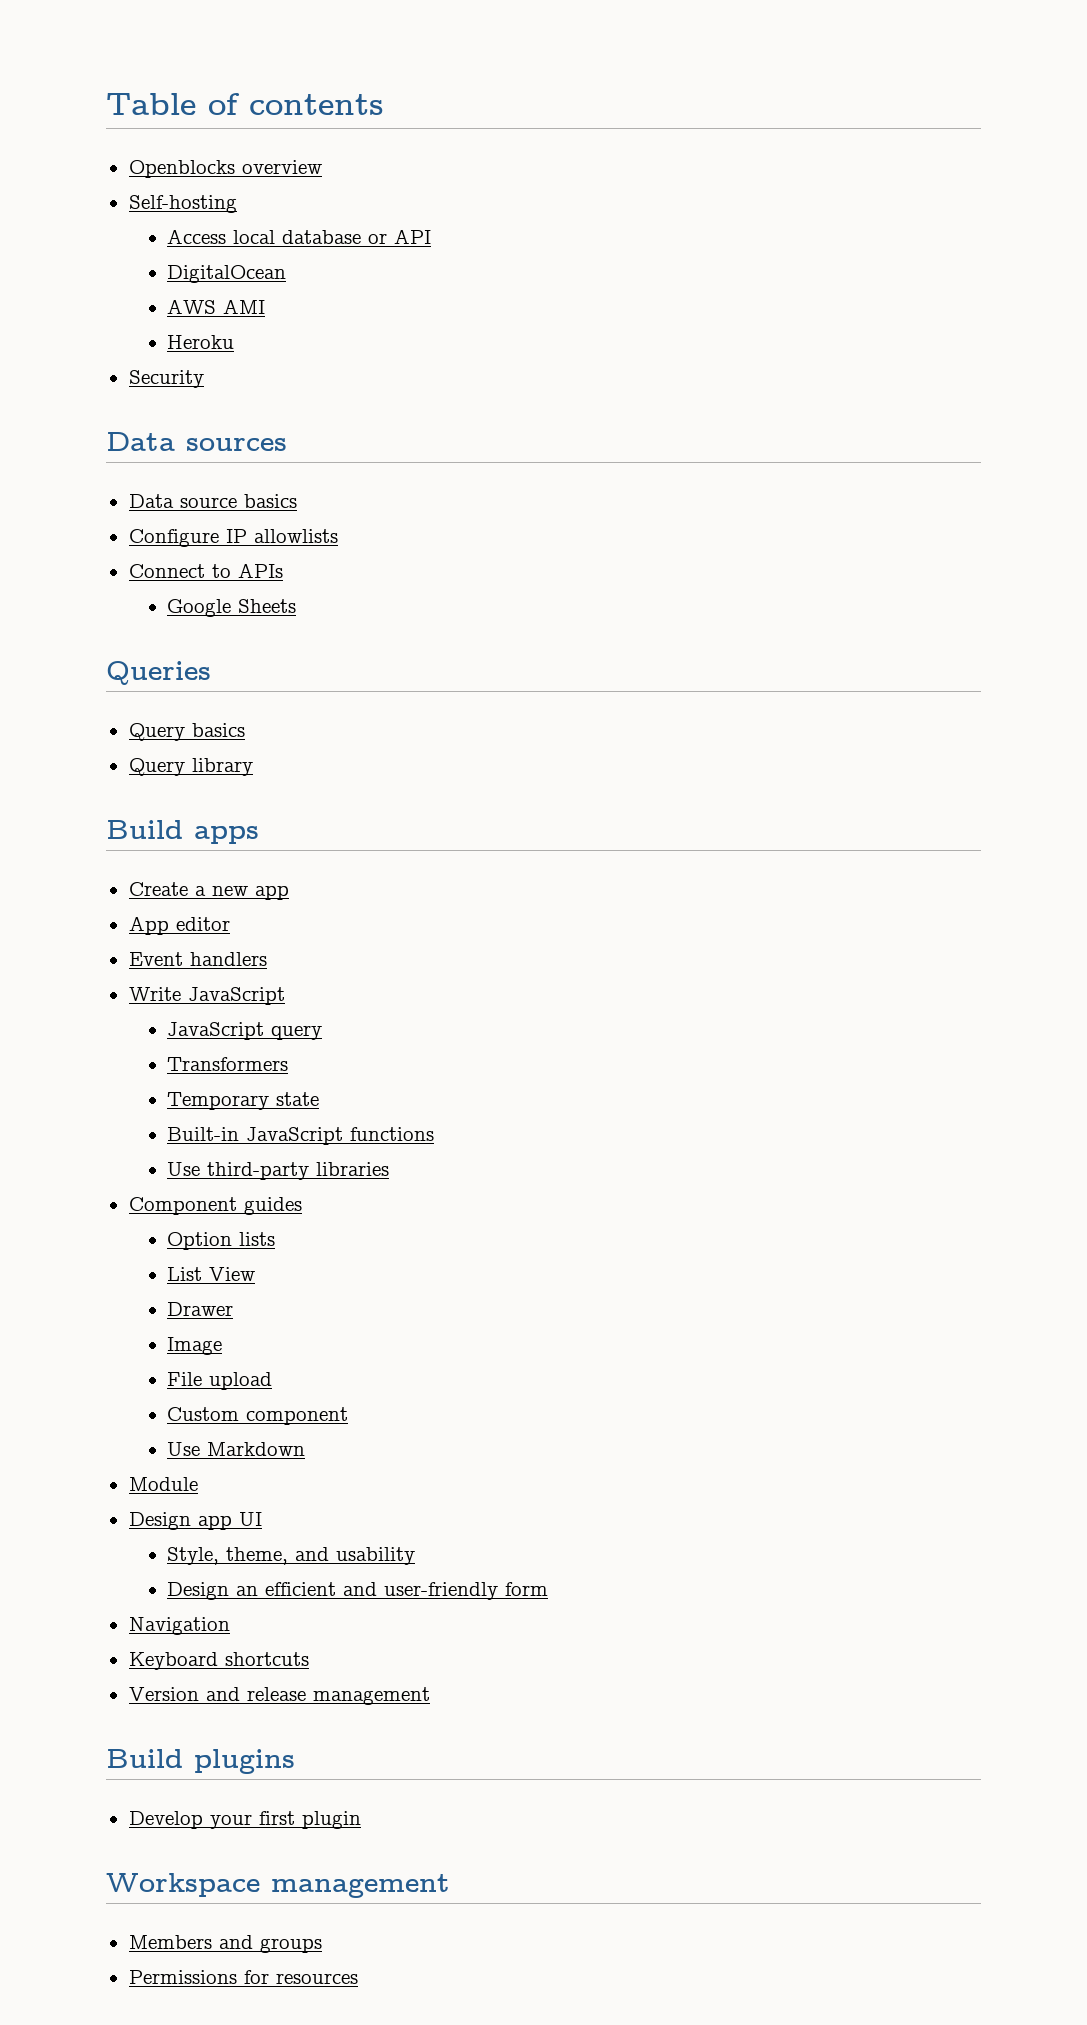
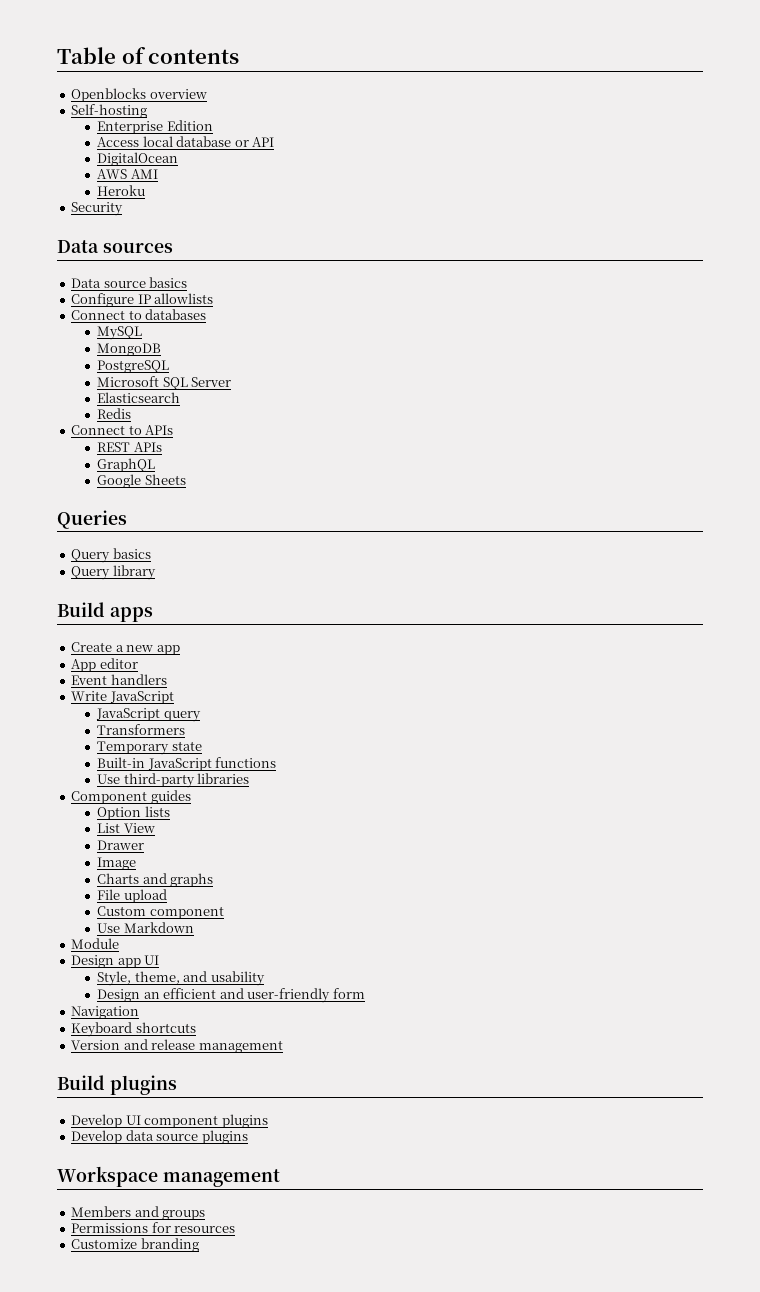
(237, 204) none -> [97,120,213,134] // Enterprise Edition
(338, 536) none -> [71,309,207,320] [97,326,143,340] [97,343,162,356] [97,360,170,373] [97,376,232,390] [97,392,181,403] [97,408,132,419] // Connect to databases // MySQL // MongoDB // PostgreSQL // Microsoft SQL Server // Elasticsearch // Redis
(283, 570) none -> [97,442,162,452] [97,458,156,472] // REST APIs // GraphQL
(223, 1346) none -> [97,873,214,887] // Charts and graphs
[209,1811,361,1829] your first plugin -> [125,1114,268,1128] [71,1130,248,1144] UI component plugins // Develop data source plugins
(358, 1978) none -> [71,1238,199,1252] // Customize branding

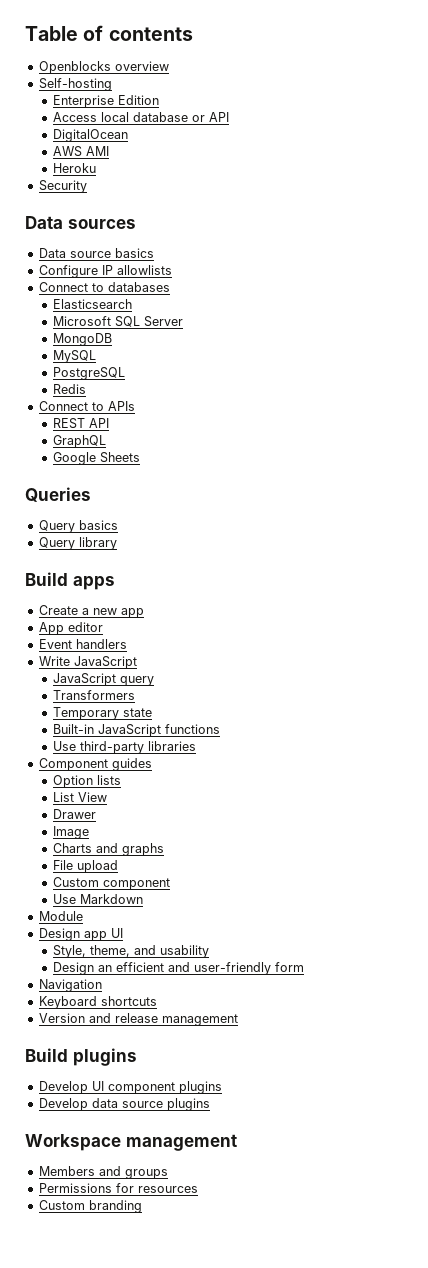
[97,326,143,340] [97,343,162,356] [97,360,170,373] MySQL // MongoDB // PostgreSQL -> [53,299,133,309] Elasticsearch
[97,392,181,403] Elasticsearch -> [53,333,113,346] [53,350,97,363] [53,367,126,380] MongoDB // MySQL // PostgreSQL
[133,442,162,452] APIs -> [89,418,110,428] API
[71,1239,138,1249] Customize -> [38,1200,85,1210] Custom

